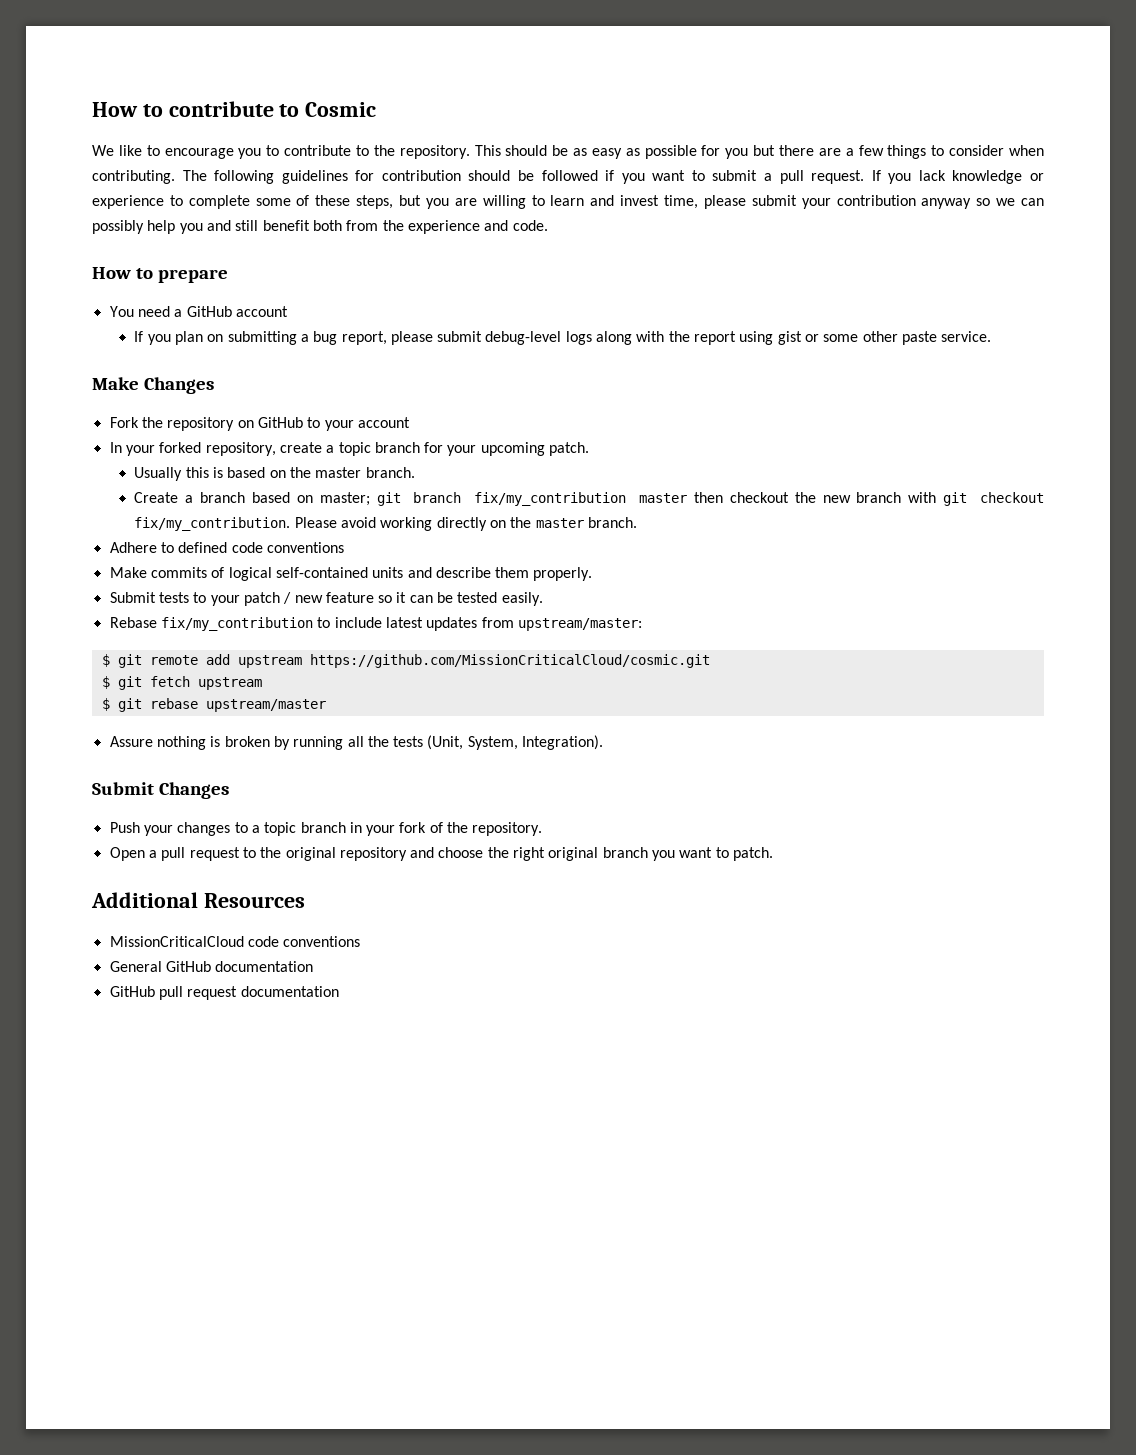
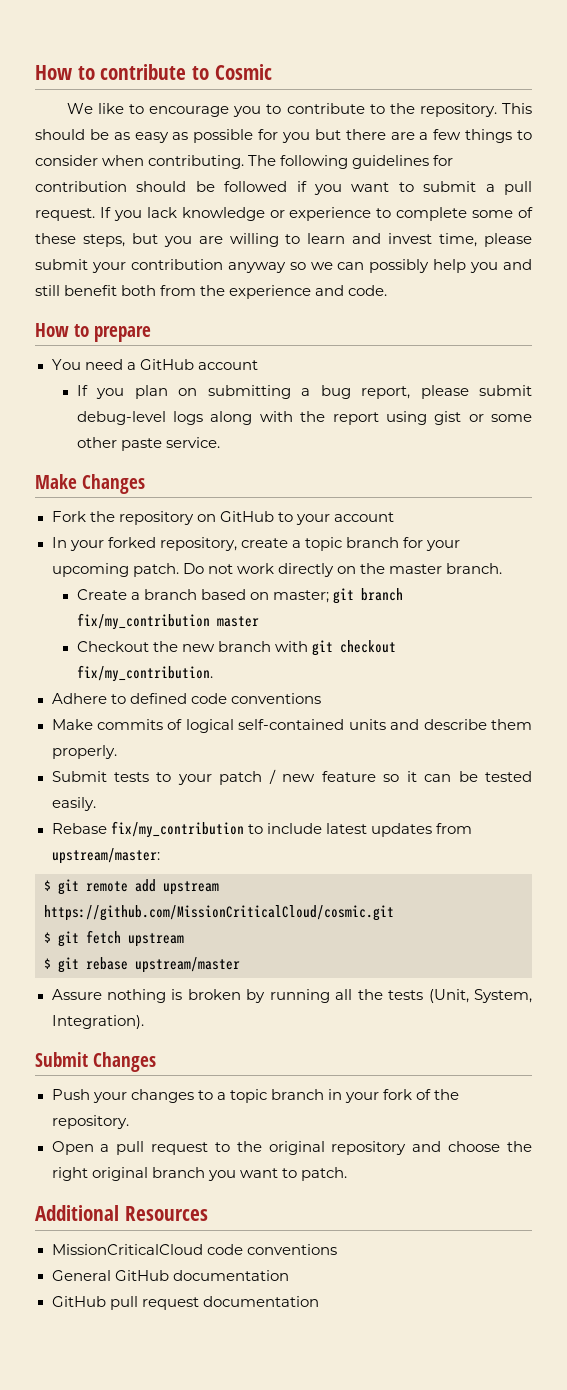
[134,467,266,481] // Usually this is based -> [182,563,334,577] Do not work directly
[693,492,789,503] then checkout -> [76,641,149,652] // Checkout
[294,517,637,531] Please avoid working directly on the master branch. -> (213, 673) none

